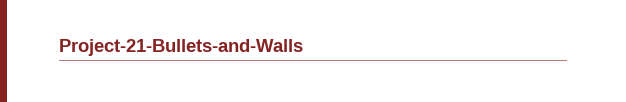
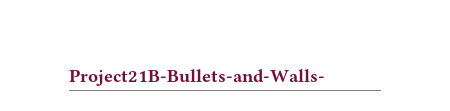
[59,39,303,56] Project-21-Bullets-and-Walls -> [69,69,325,86] Project21B-Bullets-and-Walls-

